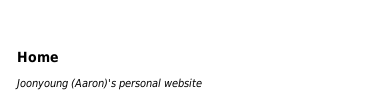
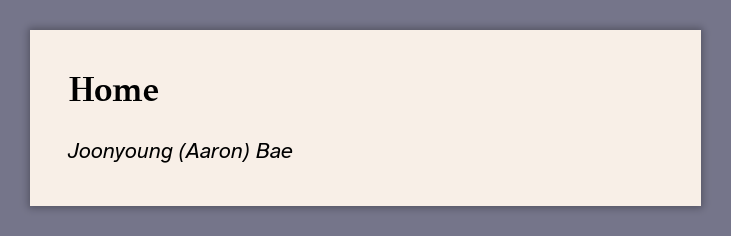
[71,78,202,90] (Aaron)'s personal website -> [179,143,293,162] (Aaron) Bae

